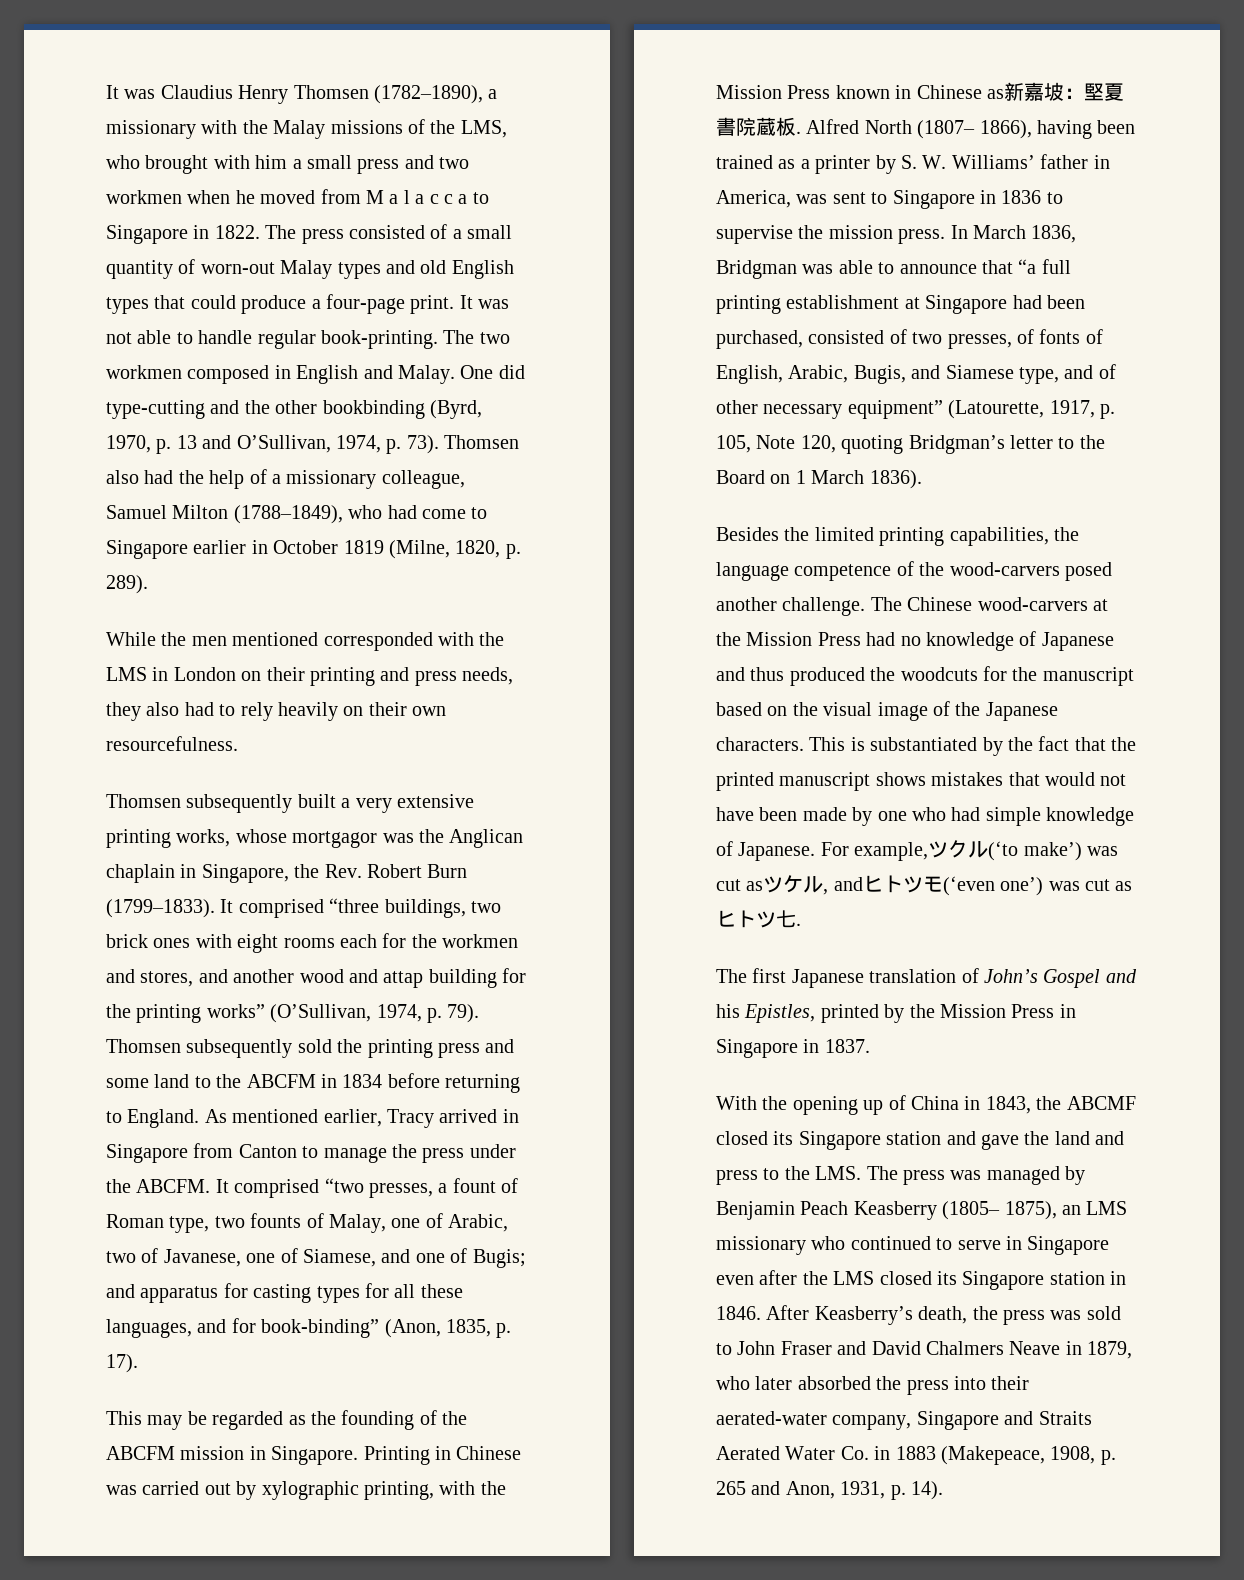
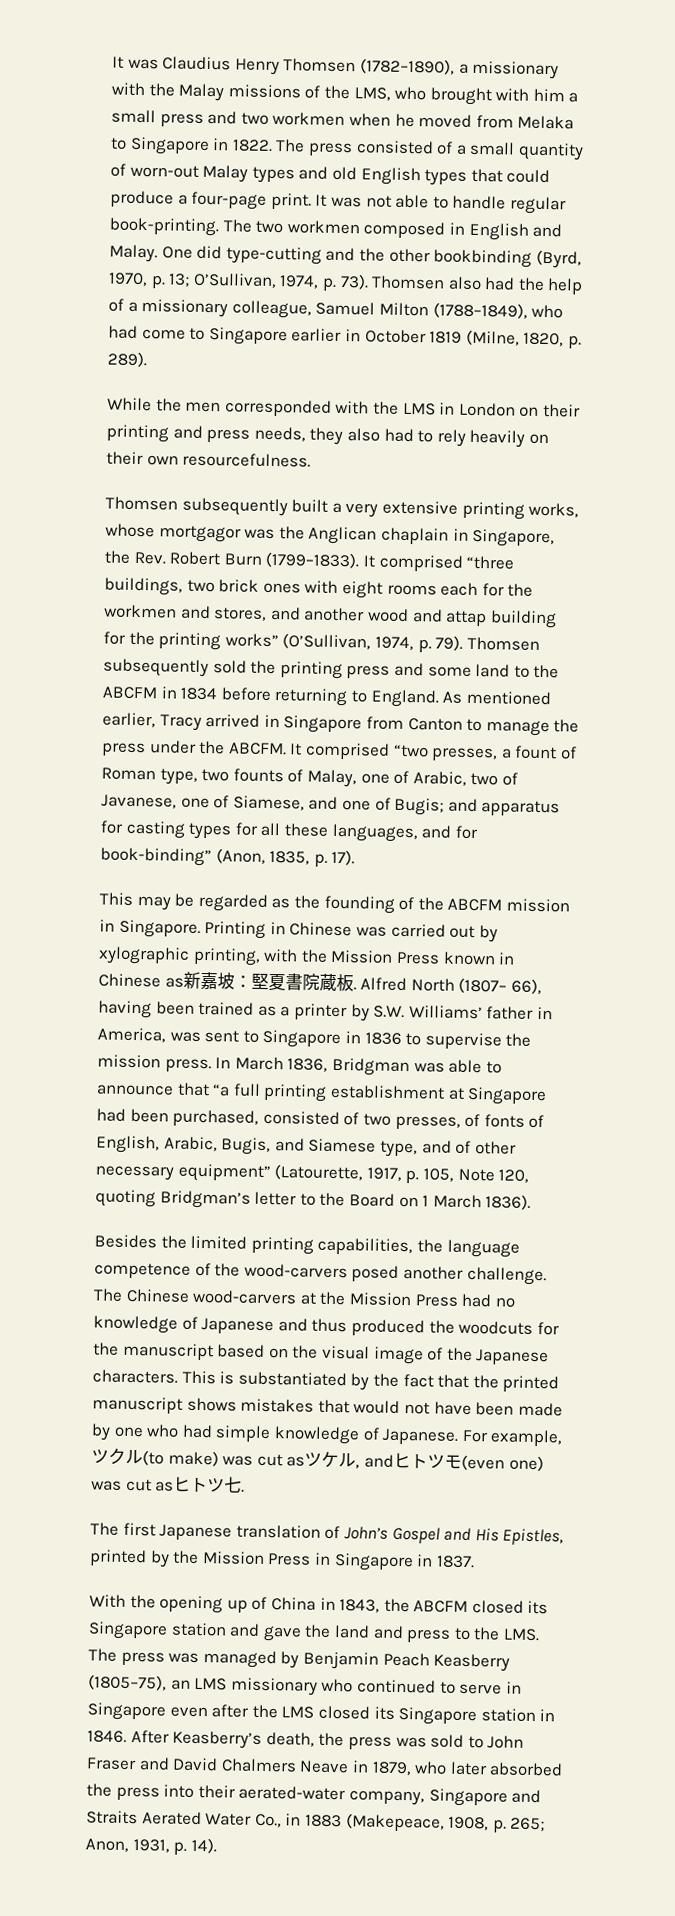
[366,190,468,204] M a l a c c a -> [517,115,575,130] Melaka
[176,435,232,449] 13 and -> [168,273,191,287] 13;
[232,632,319,646] mentioned -> (222, 407) none
[979,120,1032,139] 1866), -> [510,978,542,995] 66),
[901,155,947,169] S. W. -> [373,1005,406,1019] S.W.
[988,841,1082,861] (‘to make’) -> [142,1450,219,1467] (to make)
[942,876,1044,896] (‘even one’) -> [460,1454,544,1472] (even one)
[716,1004,740,1018] his -> [474,1528,499,1542] His
[1066,1096,1136,1110] ABCMF -> [413,1600,469,1614] ABCFM
[942,1201,1057,1220] (1805– 1875), -> [88,1674,167,1691] (1805–75),
[840,1446,869,1460] Co. -> [254,1813,282,1828] Co.,
[716,1481,781,1495] 265 and -> [510,1817,546,1832] 265;

